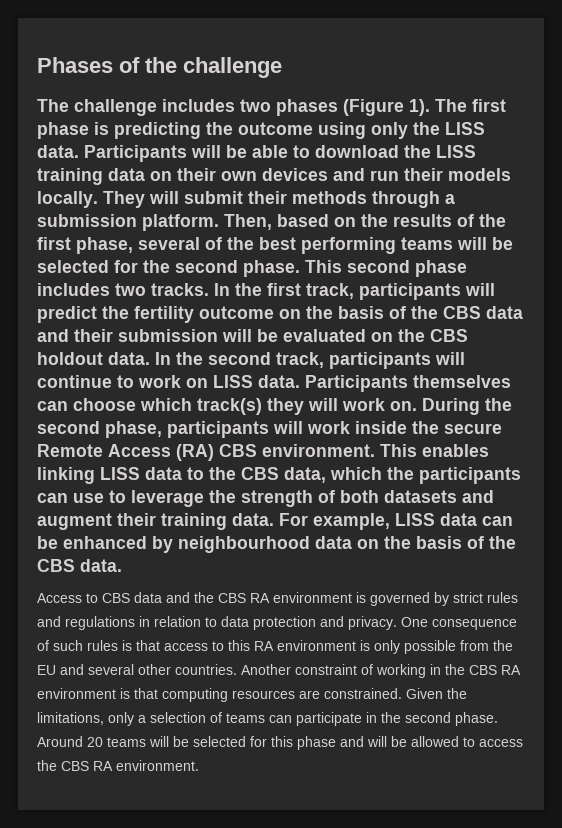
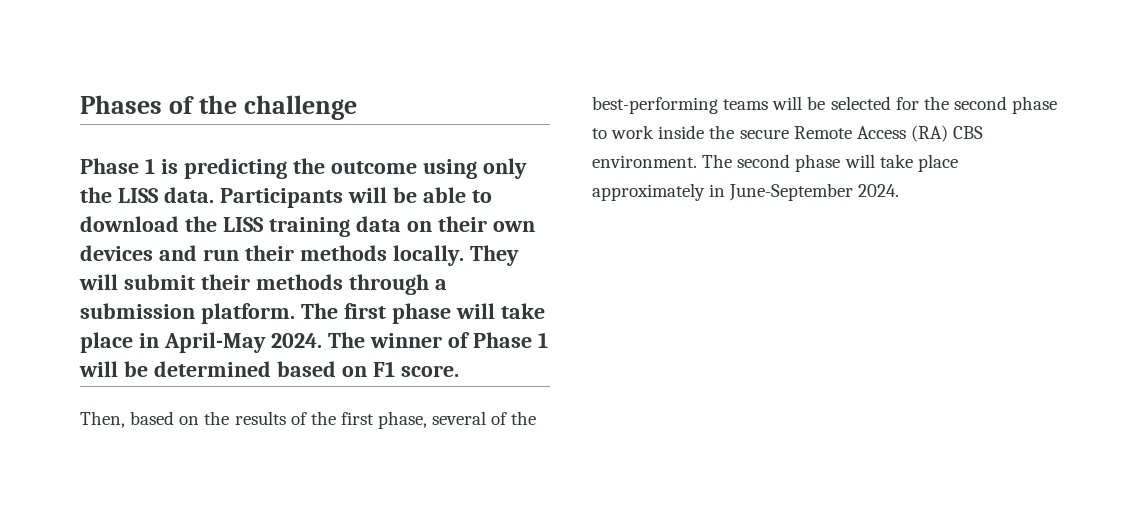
[37,99,506,116] [37,122,89,139] The challenge includes two phases (Figure 1). The first phase -> [80,158,155,174] Phase 1
[448,168,511,181] models -> [299,245,387,261] methods
(219, 222) none -> [300,303,545,324] [80,332,548,353] [79,361,459,377] The first phase will take place in April-May 2024. The winner of Phase 1 will be determined based on F1 score. //
[259,237,396,254] best performing -> [592,96,718,114] best-performing
[243,260,467,277] [37,283,495,300] [37,306,523,323] [37,329,468,342] [37,352,465,369] [37,375,511,392] [37,398,512,415] [37,421,303,438] phase. This second phase includes two tracks. In the first track, participants will predict the fertility outcome on the basis of the CBS data and their submission will be evaluated on the CBS holdout data. In the second track, participants will continue to work on LISS data. Participants themselves can choose which track(s) they will work on. During the second phase, participants will -> [1012,96,1058,114] [592,128,607,139] phase to
[380,444,489,457] [37,467,521,484] [37,490,494,507] [37,513,513,530] [37,536,516,553] [37,559,122,572] [37,592,518,606] [37,616,517,630] [37,640,513,654] [37,664,521,678] [37,688,467,702] [37,712,498,726] [37,736,523,750] [37,760,199,771] This enables linking LISS data to the CBS data, which the participants can use to leverage the strength of both datasets and augment their training data. For example, LISS data can be enhanced by neighbourhood data on the basis of the CBS data. // Access to CBS data and the CBS RA environment is governed by strict rules and regulations in relation to data protection and privacy. One consequence of such rules is that access to this RA environment is only possible from the EU and several other countries. Another constraint of working in the CBS RA environment is that computing resources are constrained. Given the limitations, only a selection of teams can participate in the second phase. Around 20 teams will be selected for this phase and will be allowed to access the CBS RA environment. -> [702,154,958,172] [592,183,900,201] The second phase will take place approximately in June-September 2024.

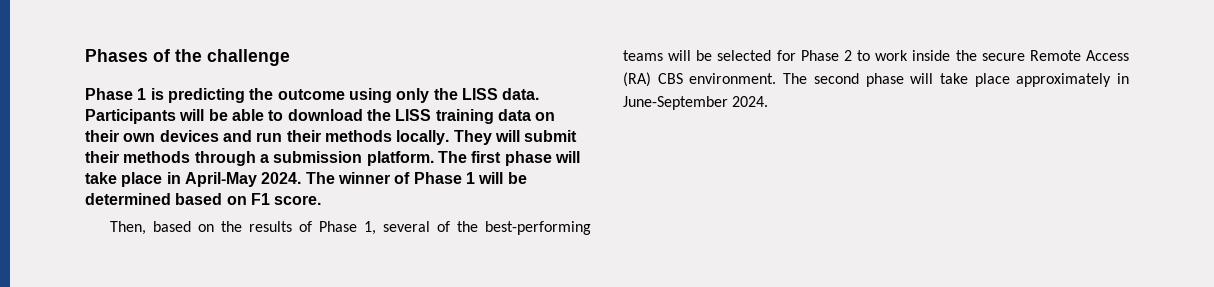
[310,411,428,429] the first phase, -> [318,221,376,235] Phase 1,
[923,96,1058,114] the second phase -> [800,50,852,61] Phase 2

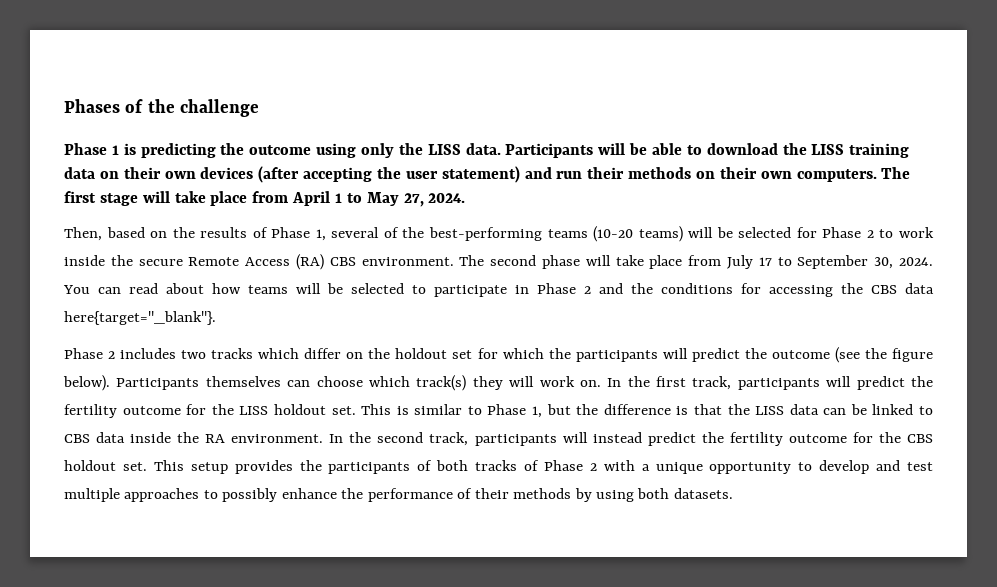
[222,130,578,145] [85,151,434,166] and run their methods locally. They will submit their methods through a submission platform. -> [258,166,877,183] (after accepting the user statement) and run their methods on their own computers.
[504,151,580,166] [85,172,527,187] [85,193,322,205] phase will take place in April-May 2024. The winner of Phase 1 will be determined based on F1 score. -> [99,191,466,207] stage will take place from April 1 to May 27, 2024.
(663, 55) none -> [593,226,683,242] (10-20 teams)
[1016,73,1129,87] [623,96,769,110] approximately in June-September 2024. -> [688,255,933,269] [63,283,934,297] [64,311,216,325] [64,347,933,363] [63,375,934,391] [64,404,934,418] [64,432,934,446] [64,460,933,474] [64,488,733,502] from July 17 to September 30, 2024. You can read about how teams will be selected to participate in Phase 2 and the conditions for accessing the CBS data here{target="_blank"}. // Phase 2 includes two tracks which differ on the holdout set for which the participants will predict the outcome (see the figure below). Participants themselves can choose which track(s) they will work on. In the first track, participants will predict the fertility outcome for the LISS holdout set. This is similar to Phase 1, but the difference is that the LISS data can be linked to CBS data inside the RA environment. In the second track, participants will instead predict the fertility outcome for the CBS holdout set. This setup provides the participants of both tracks of Phase 2 with a unique opportunity to develop and test multiple approaches to possibly enhance the performance of their methods by using both datasets.

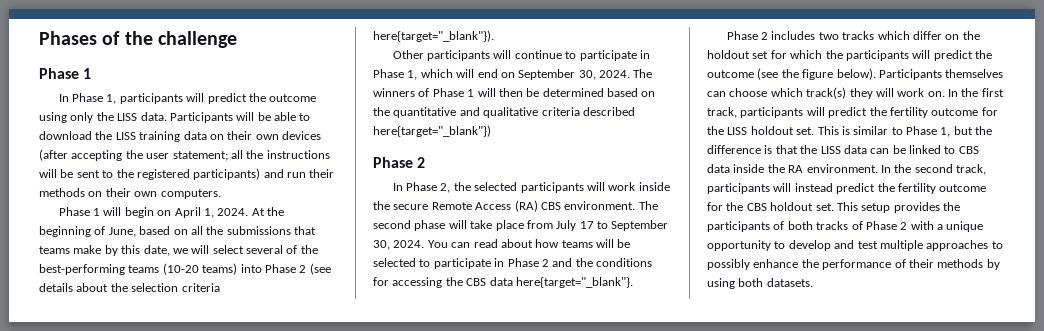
[123,143,216,158] is predicting -> [58,93,247,104] // In Phase 1, participants will predict
[441,166,520,183] statement) -> [172,150,330,161] [39,168,261,180] statement; all the instructions will be sent to the registered participants)
[881,167,911,179] [64,191,466,207] [64,227,326,241] The first stage will take place from April 1 to May 27, 2024. // Then, based on the results of Phase 1, -> [58,207,285,218] [39,226,316,237] [39,245,244,256] // Phase 1 will begin on April 1, 2024. At the beginning of June, based on all the submissions that teams make by this date, we will select
[688,227,894,238] will be selected for Phase 2 to -> [240,263,331,275] [39,283,220,292] [373,30,494,42] [392,50,650,61] [373,69,653,80] [373,88,656,97] [373,107,635,118] [373,125,491,137] [373,157,426,168] [392,182,605,193] into Phase 2 (see details about the selection criteria here{target="_blank"}). // Other participants will continue to participate in Phase 1, which will end on September 30, 2024. The winners of Phase 1 will then be determined based on the quantitative and qualitative criteria described here{target="_blank"}) // Phase 2 // In Phase 2, the selected participants will

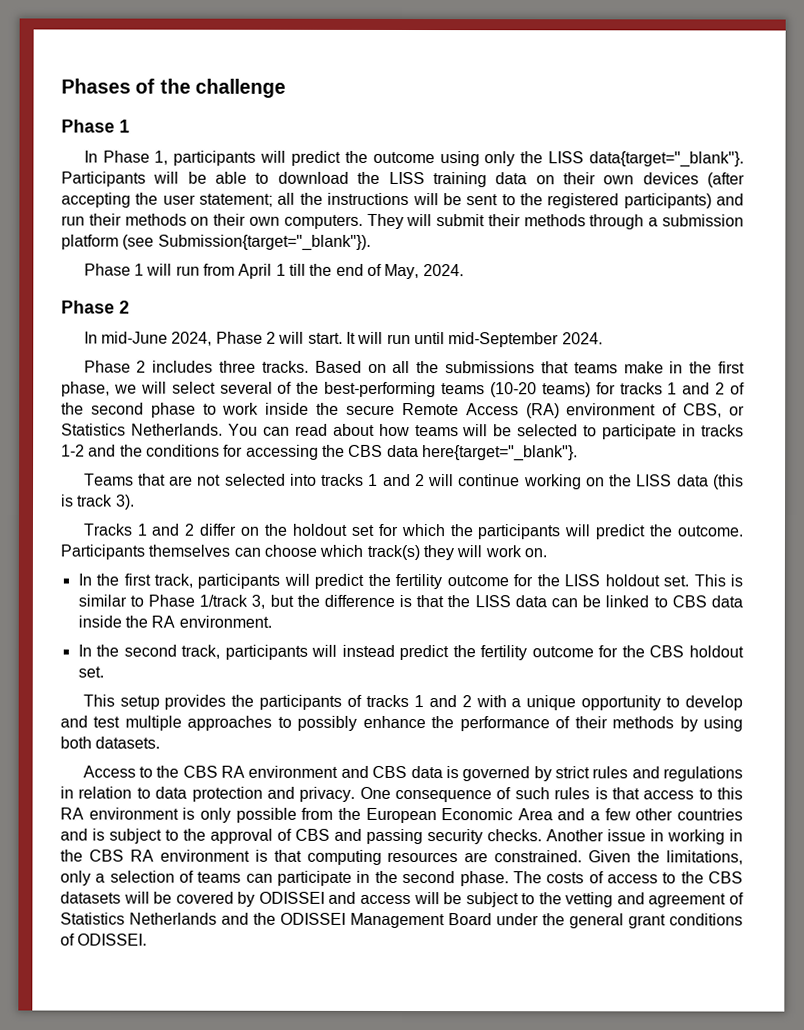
[140,112,167,121] data. -> [589,151,745,168] data{target="_blank"}.
[58,207,285,218] [39,226,171,237] // Phase 1 will begin on April 1, 2024. At the beginning of June, based -> [366,213,745,230] [61,234,371,251] [83,263,464,280] [61,300,130,314] [83,331,603,348] [83,360,362,373] They will submit their methods through a submission platform (see Submission{target="_blank"}). // Phase 1 will run from April 1 till the end of May, 2024. // Phase 2 // In mid-June 2024, Phase 2 will start. It will run until mid-September 2024. // Phase 2 includes three tracks. Based
[104,245,170,256] by this date, -> [669,361,746,374] [61,381,110,397] in the first phase,
[240,263,331,275] [39,283,220,292] [373,30,494,42] [392,50,650,61] [373,69,653,80] [373,88,656,97] [373,107,635,118] [373,125,491,137] [373,157,426,168] [392,182,605,193] into Phase 2 (see details about the selection criteria here{target="_blank"}). // Other participants will continue to participate in Phase 1, which will end on September 30, 2024. The winners of Phase 1 will then be determined based on the quantitative and qualitative criteria described here{target="_blank"}) // Phase 2 // In Phase 2, the selected participants will -> [595,382,745,395] [61,402,217,418] for tracks 1 and 2 of the second phase to
[540,201,658,210] [373,220,669,231] [373,240,425,250] CBS environment. The second phase will take place from July 17 to September 30, 2024. -> [566,403,745,418] [61,423,223,436] environment of CBS, or Statistics Netherlands.
[507,258,549,267] Phase 2 -> [701,424,745,437] [61,444,85,457] tracks 1-2
[726,31,910,40] Phase 2 includes two tracks which -> [83,473,744,490] [61,494,135,510] [82,523,195,536] Teams that are not selected into tracks 1 and 2 will continue working on the LISS data (this is track 3). // Tracks 1 and 2
[707,68,876,80] outcome (see the figure below). -> [677,525,744,537] outcome.
(945, 94) none -> (547, 553) //
[940,127,951,137] 1, -> [199,594,266,609] 1/track 3,
(878, 168) none -> (272, 621) //
(834, 207) none -> (104, 672) //
[787,221,897,230] both tracks of Phase -> [365,694,457,708] tracks 1 and
(813, 282) none -> [82,765,744,782] [60,786,743,803] [60,807,743,824] [60,828,743,845] [60,849,743,865] [60,870,744,887] [60,891,744,908] [60,912,743,929] [60,933,148,946] // Access to the CBS RA environment and CBS data is governed by strict rules and regulations in relation to data protection and privacy. One consequence of such rules is that access to this RA environment is only possible from the European Economic Area and a few other countries and is subject to the approval of CBS and passing security checks. Another issue in working in the CBS RA environment is that computing resources are constrained. Given the limitations, only a selection of teams can participate in the second phase. The costs of access to the CBS datasets will be covered by ODISSEI and access will be subject to the vetting and agreement of Statistics Netherlands and the ODISSEI Management Board under the general grant conditions of ODISSEI.

